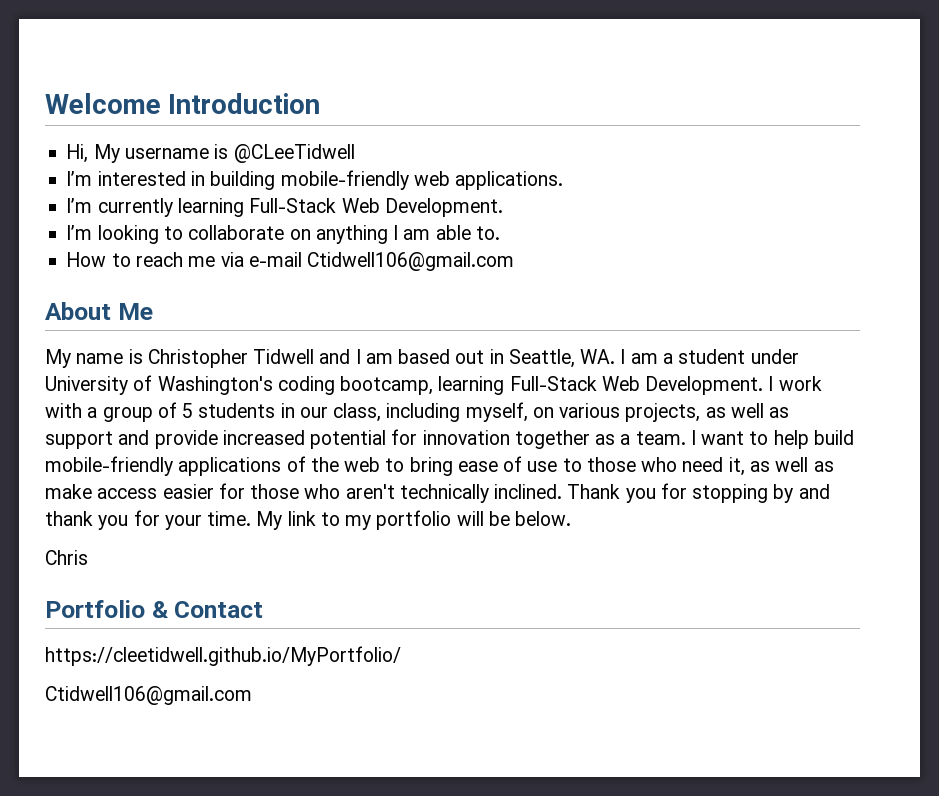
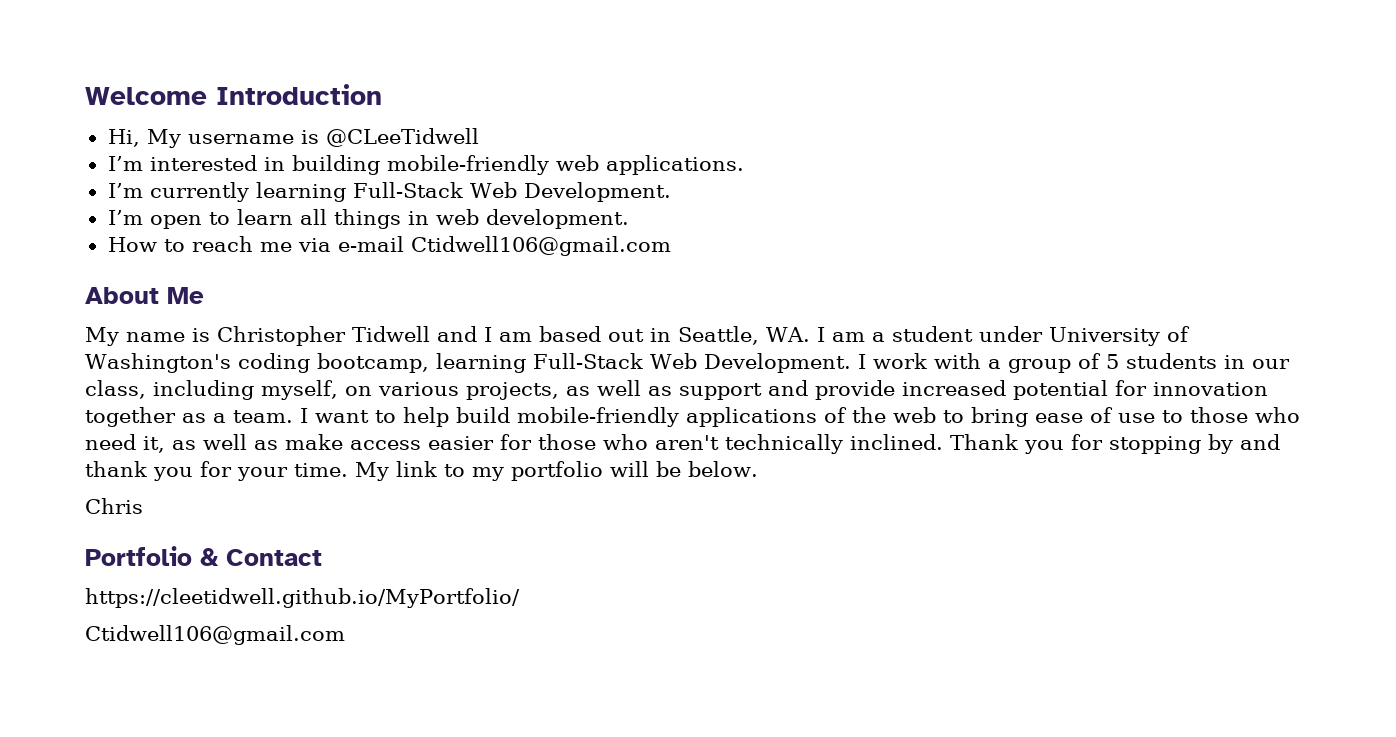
[97,225,500,244] looking to collaborate on anything I am able to. -> [149,209,629,229] open to learn all things in web development.

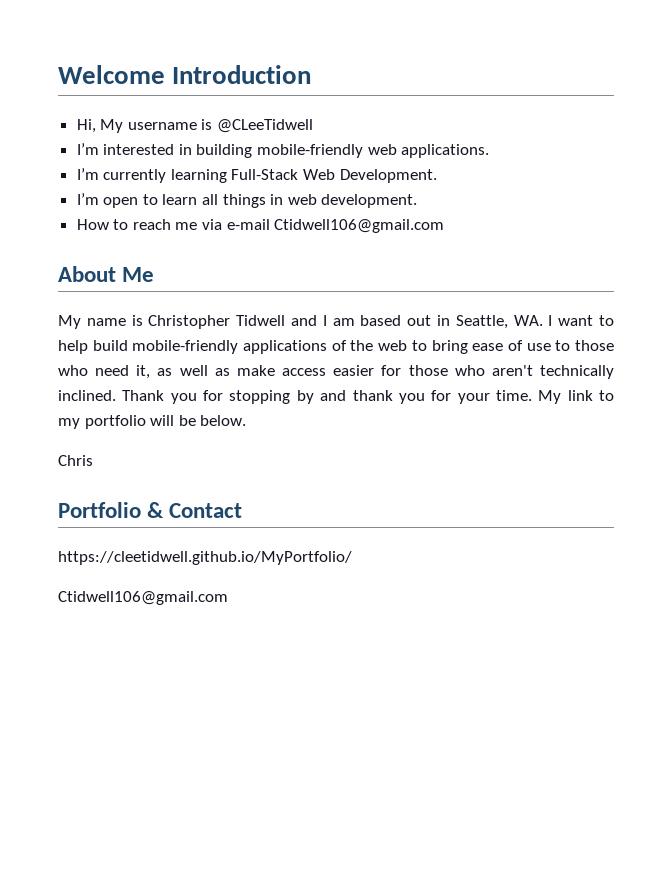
[831,326,1190,346] [85,353,1290,373] [85,380,1268,400] [85,407,308,427] am a student under University of Washington's coding bootcamp, learning Full-Stack Web Development. I work with a group of 5 students in our class, including myself, on various projects, as well as support and provide increased potential for innovation together as a team. I -> (553, 320) none

